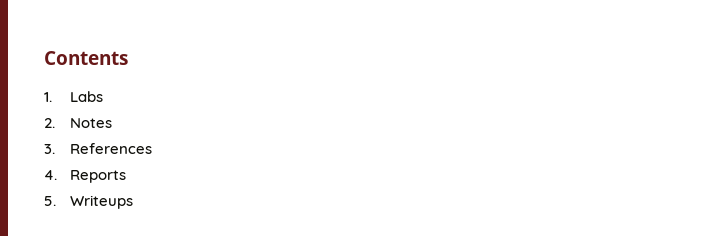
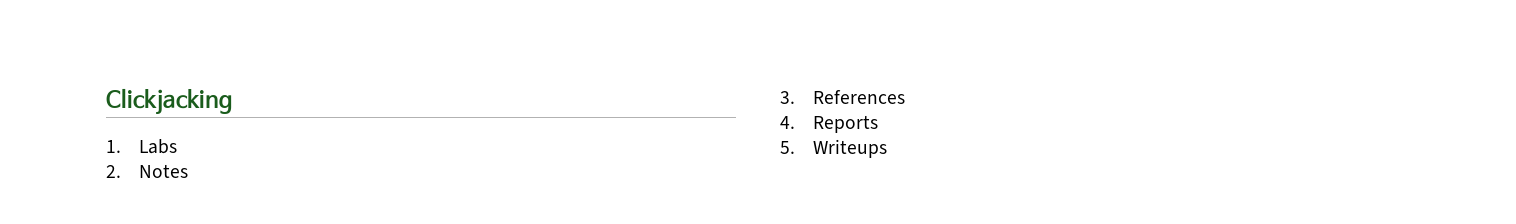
[44,51,128,65] Contents -> [106,88,233,115] Clickjacking

